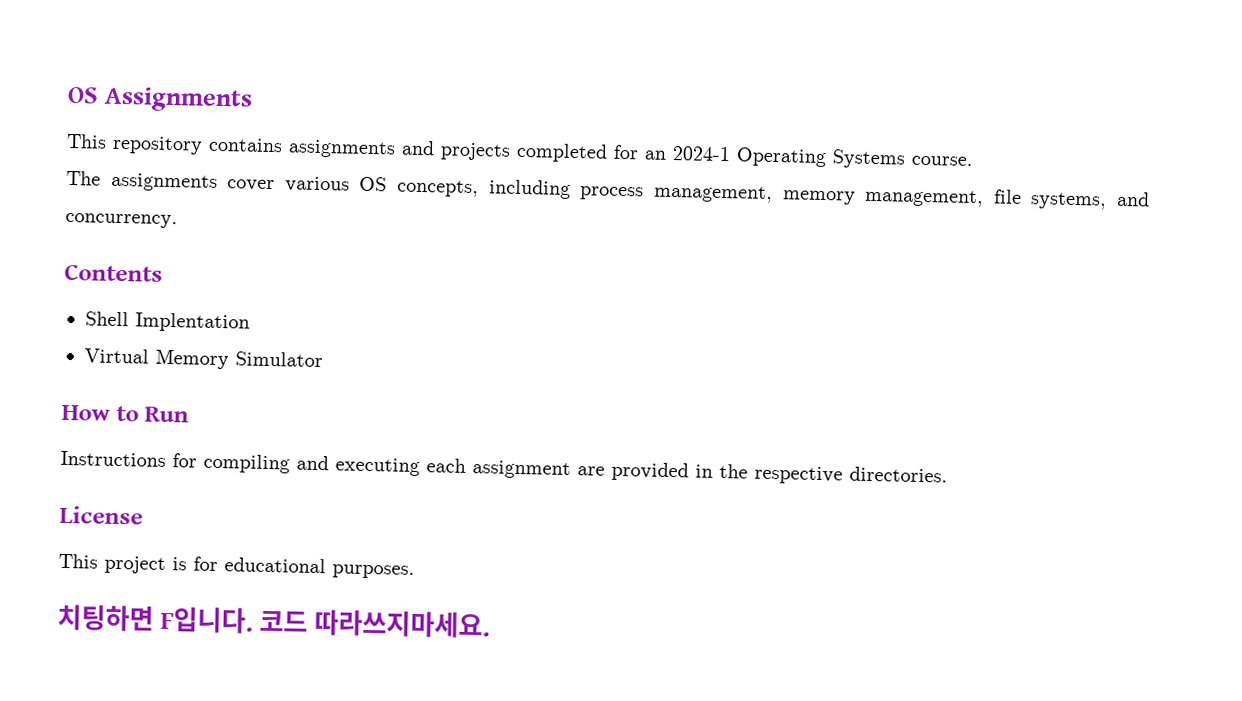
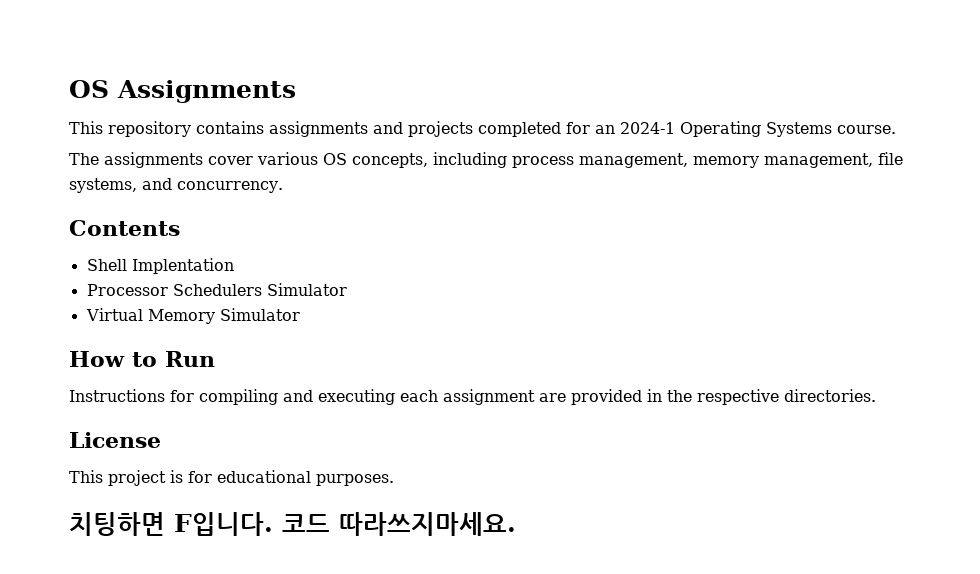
(250, 322) none -> [86,283,347,296] // Processor Schedulers Simulator

